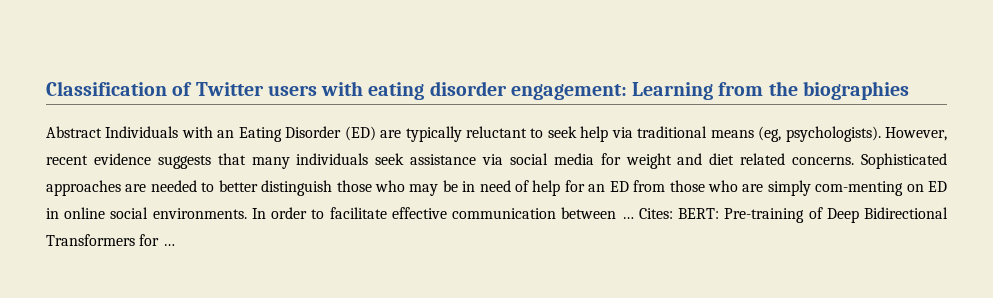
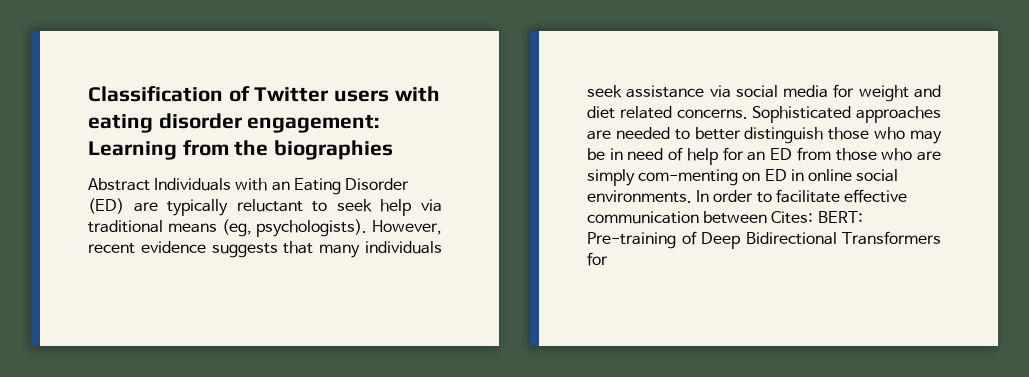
[621,217,634,219] … -> (768, 217) none
[162,244,175,246] … -> (608, 259) none

